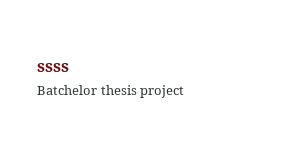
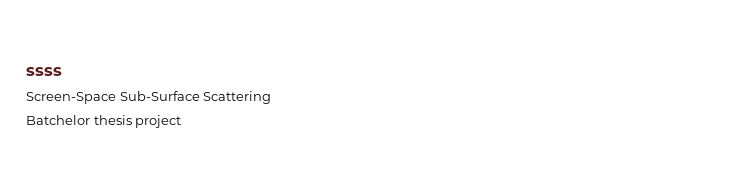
(69, 67) none -> [26,91,272,104] // Screen-Space Sub-Surface Scattering

